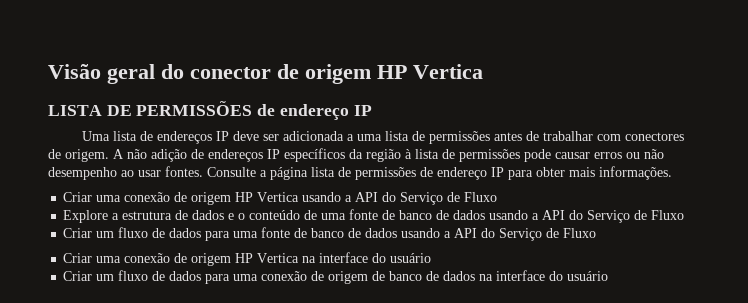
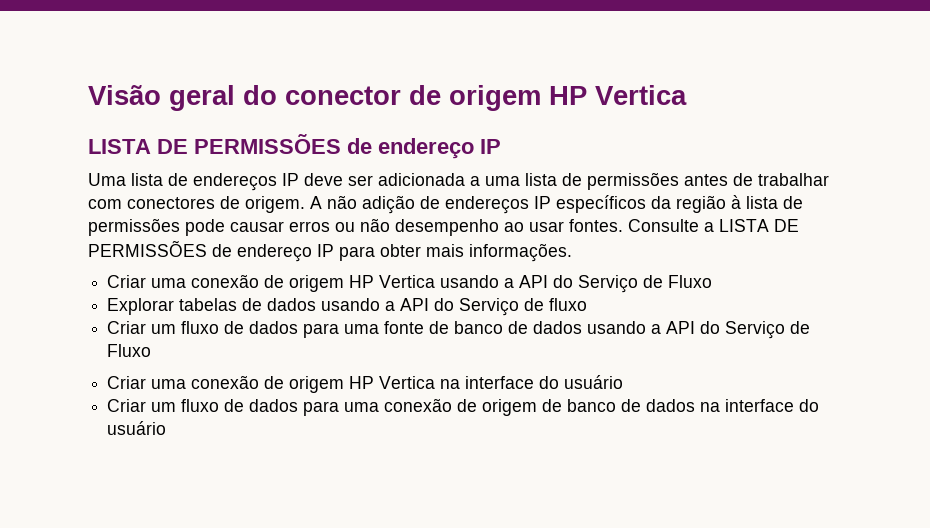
[270,167,416,180] página lista de permissões -> [719,219,799,232] [88,240,207,257] LISTA DE PERMISSÕES
[63,209,685,223] Explore a estrutura de dados e o conteúdo de uma fonte de banco de dados usando a API do Serviço de Fluxo -> [107,298,588,316] Explorar tabelas de dados usando a API do Serviço de fluxo

